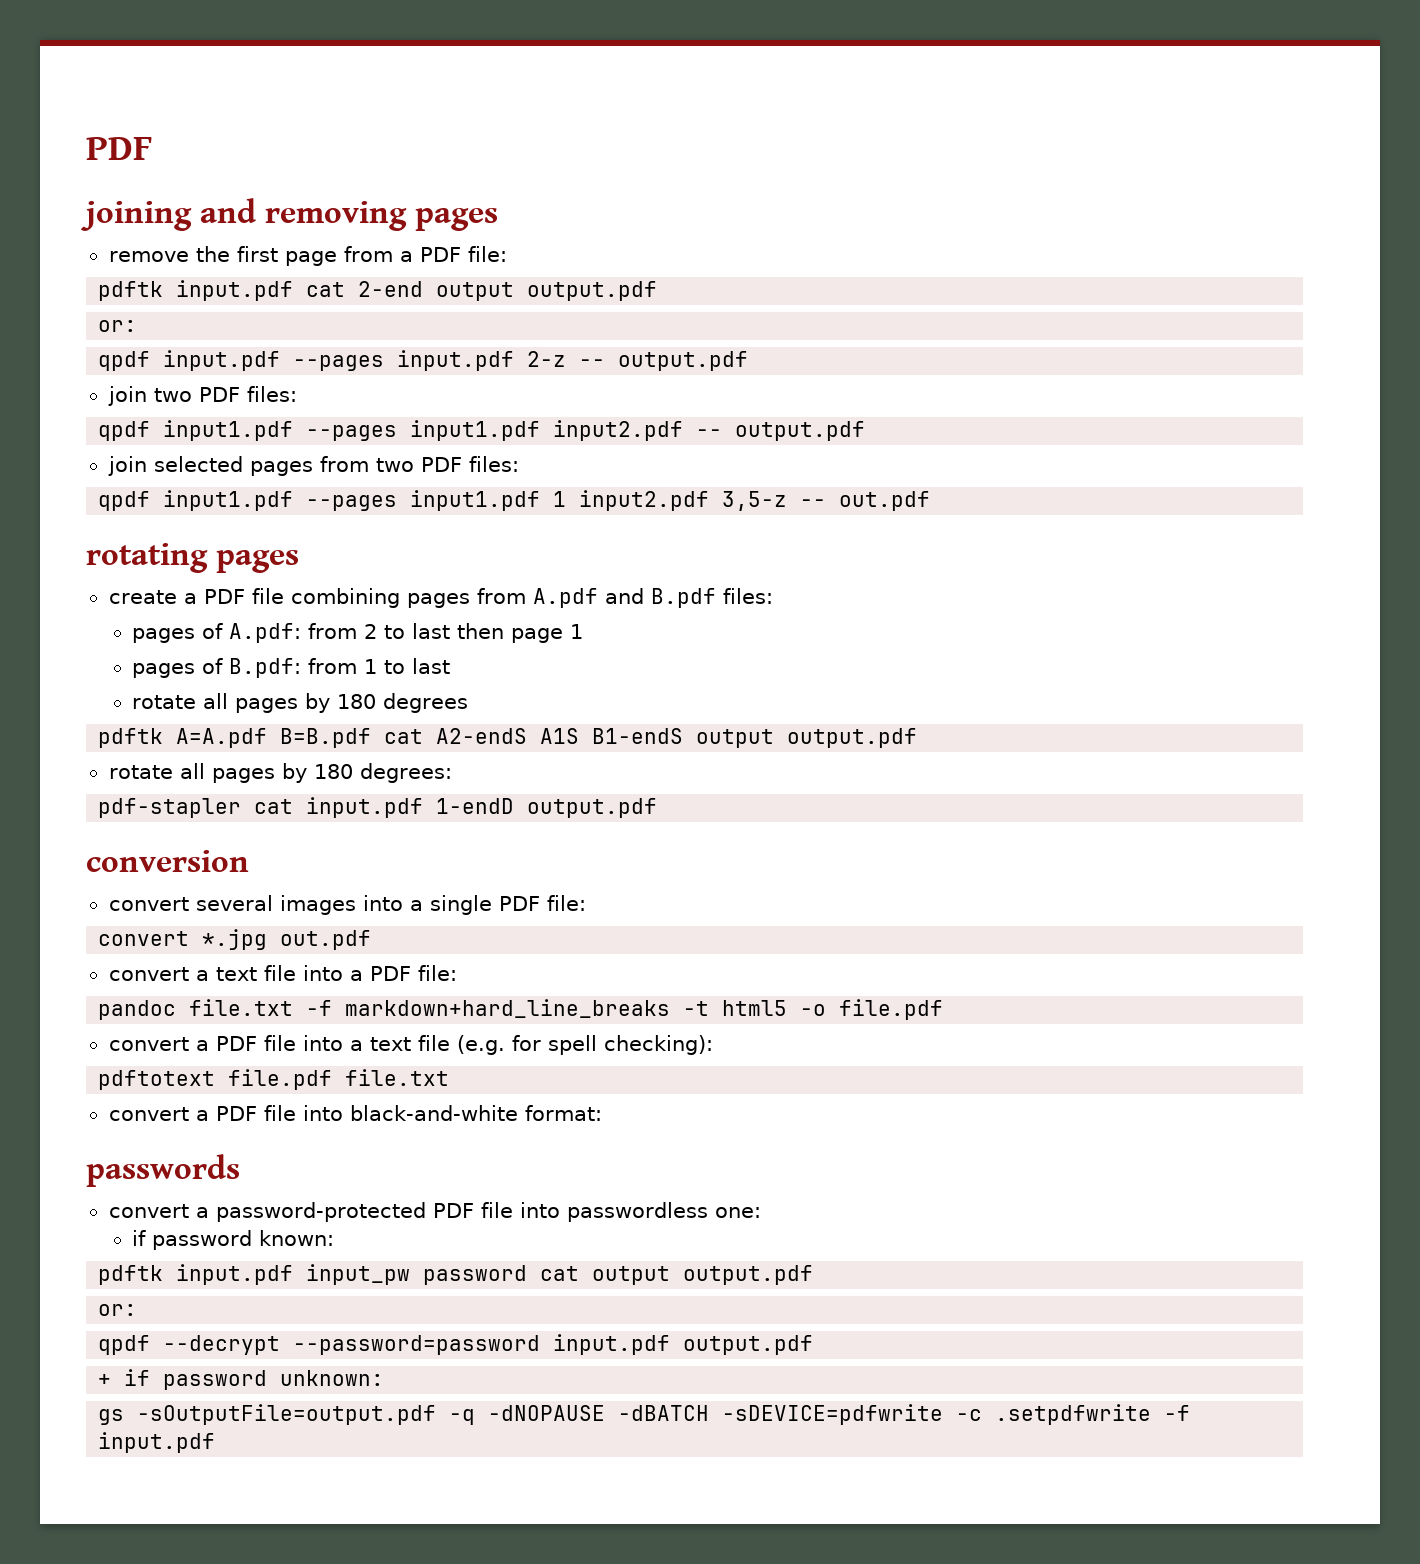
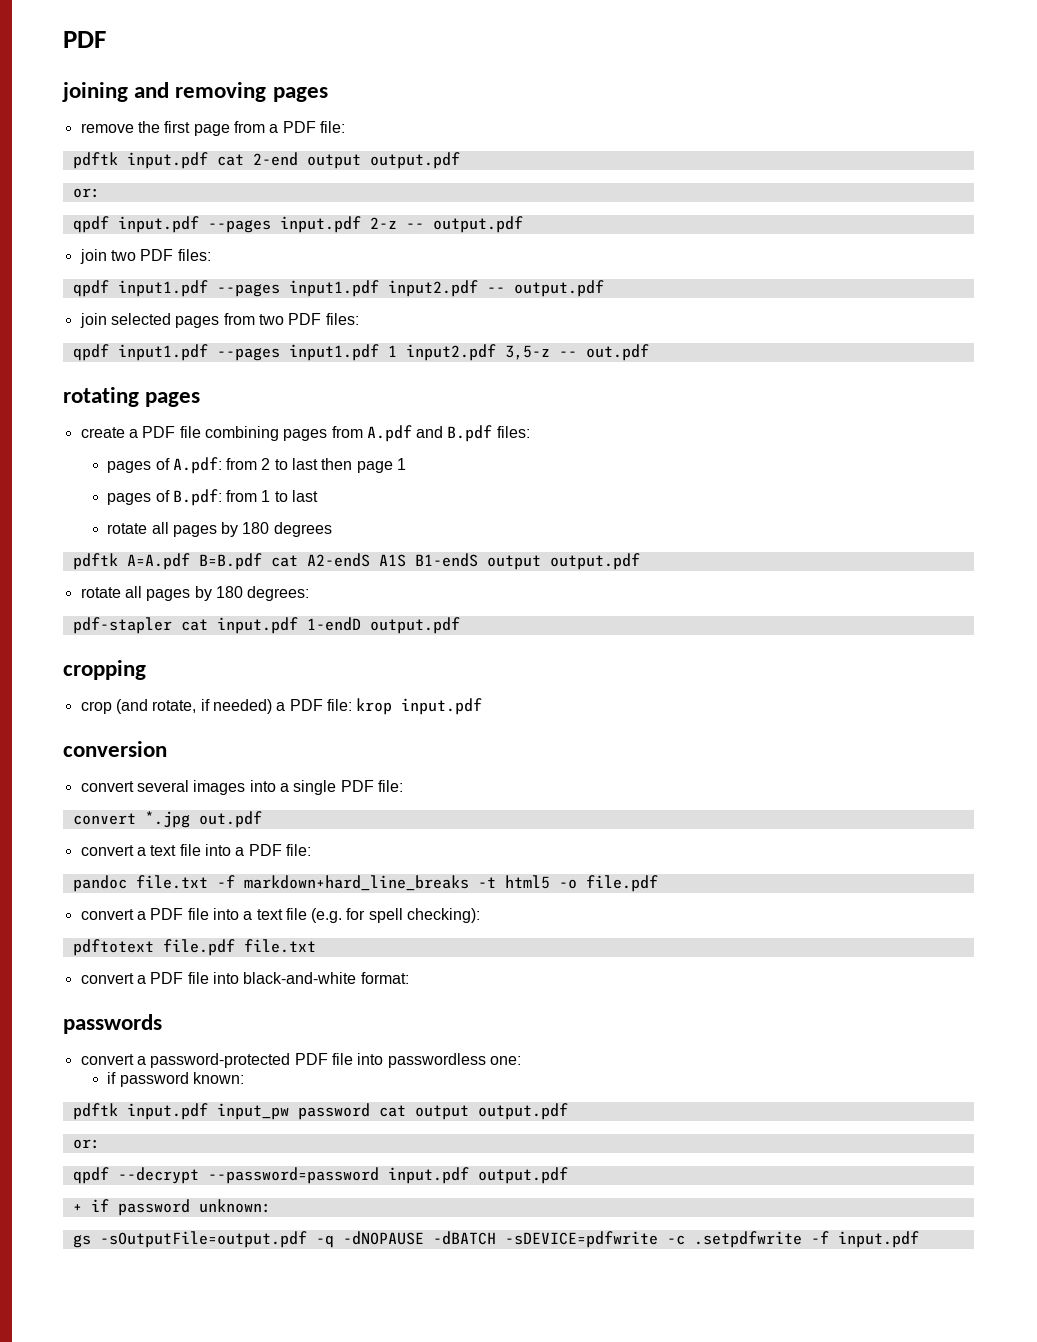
(658, 808) none -> [63,660,146,680] [80,698,483,715] // cropping // crop (and rotate, if needed) a PDF file: krop input.pdf

